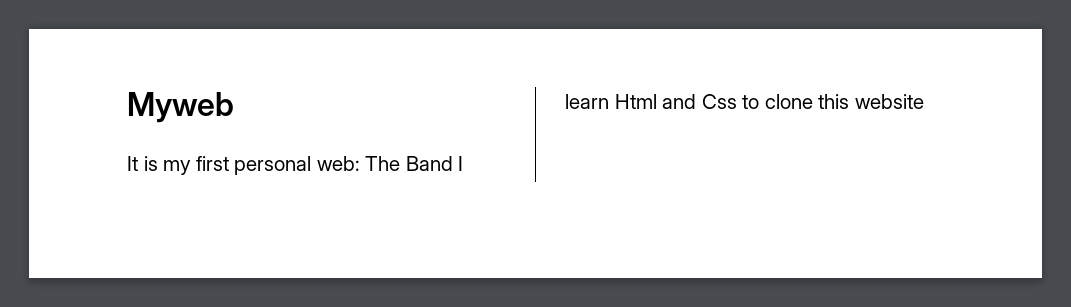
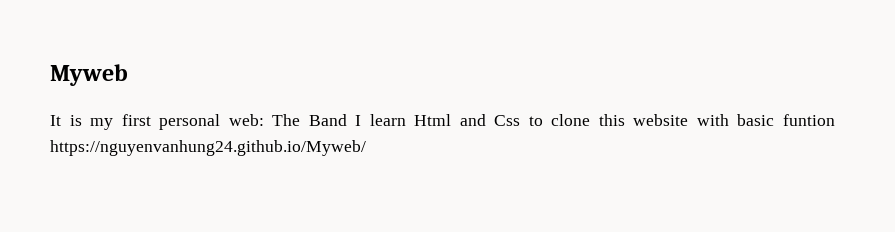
(924, 101) none -> [696,114,835,126] [50,140,366,156] with basic funtion https://nguyenvanhung24.github.io/Myweb/

